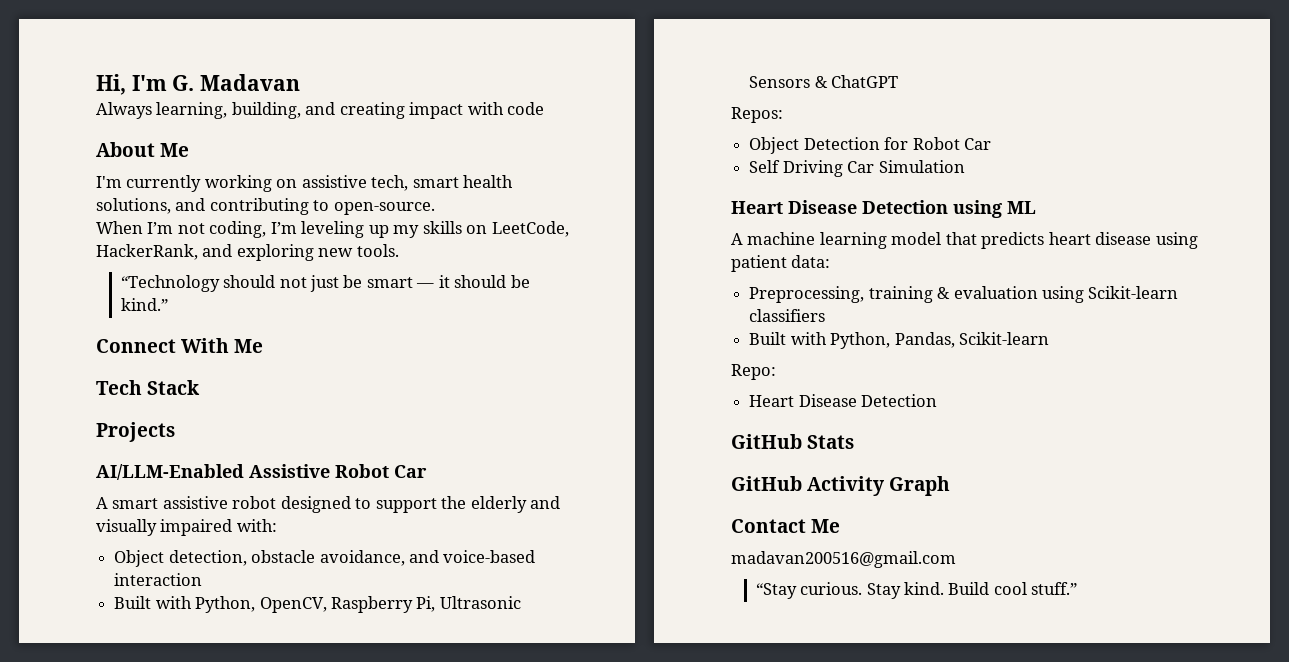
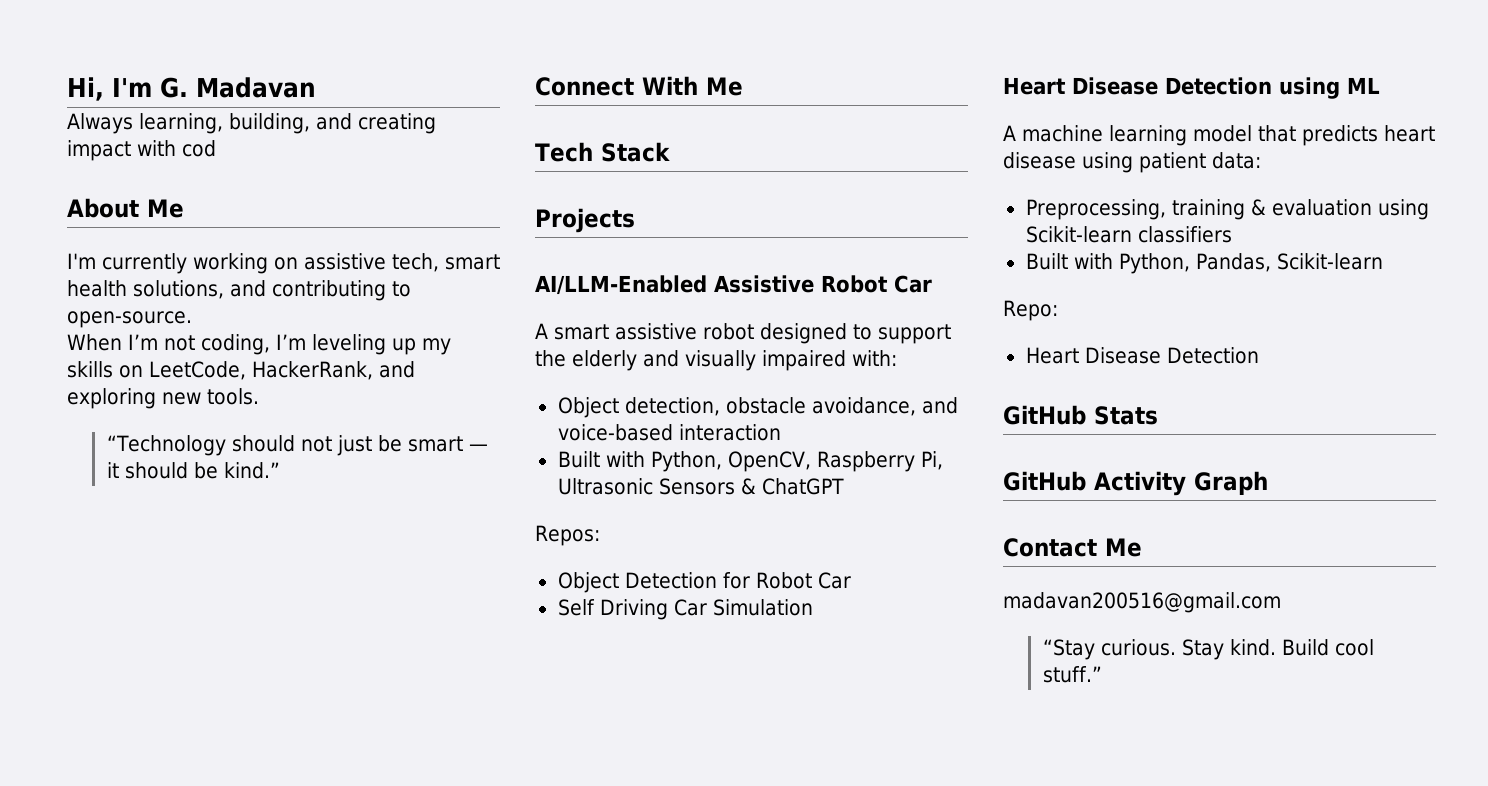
[507,102,545,115] code -> [182,140,216,157] cod

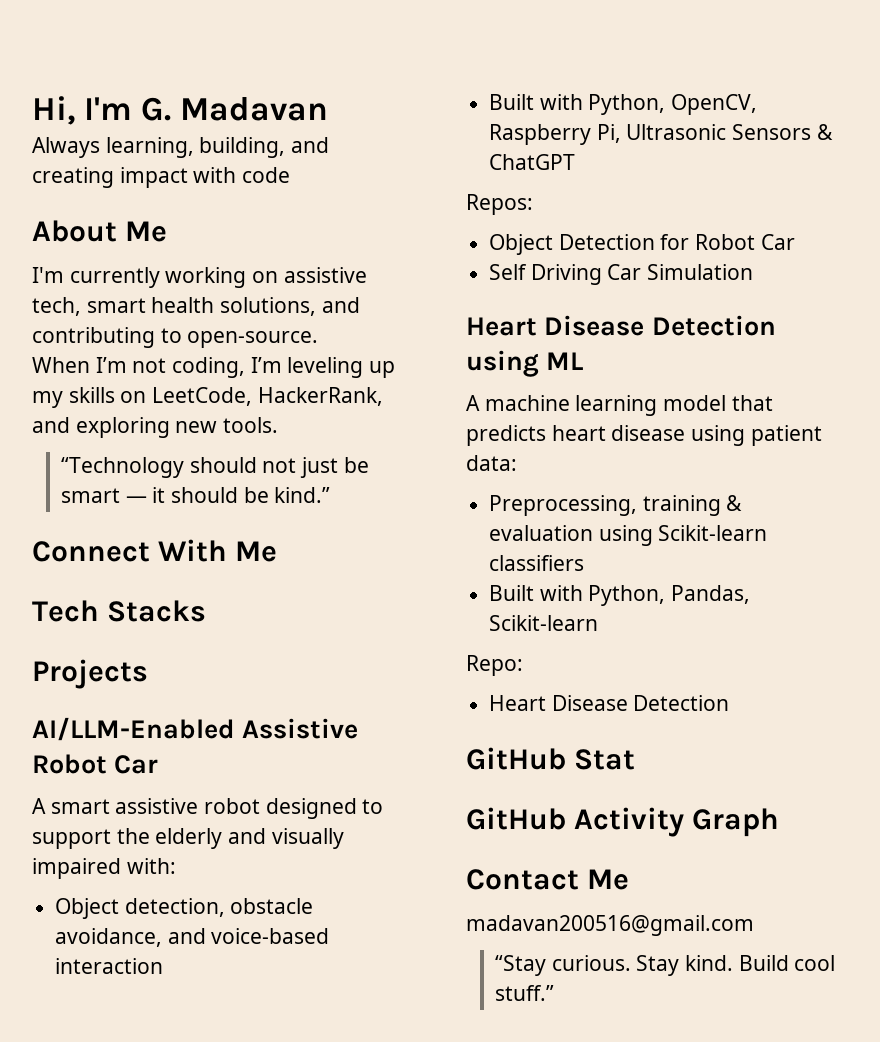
[182,140,216,157] cod -> [242,167,291,183] code
[600,142,670,162] Stack -> [107,600,207,622] Stacks
[1094,406,1158,425] Stats -> [574,749,636,770] Stat

